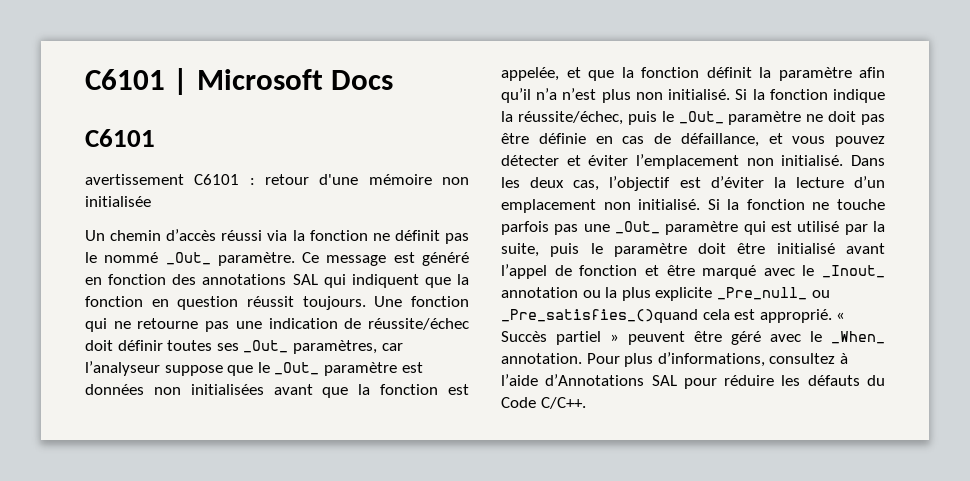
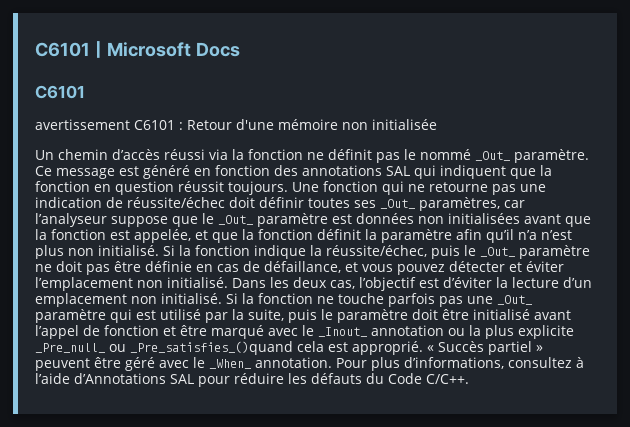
[264,174,309,185] retour -> [187,120,232,130] Retour

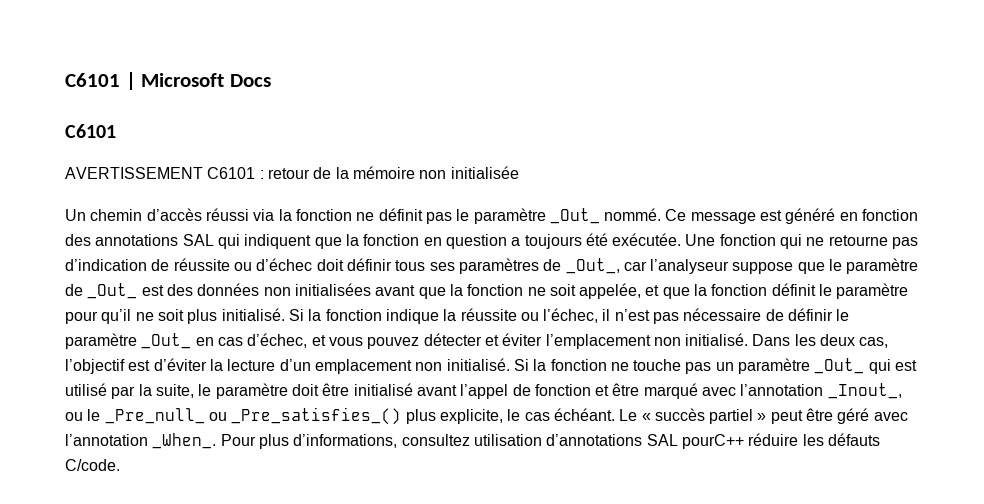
[35,119,130,130] avertissement -> [65,167,203,179] AVERTISSEMENT
[187,119,274,130] Retour d'une -> [267,167,349,179] retour de la
[420,149,589,163] nommé _Out_ paramètre. -> [473,208,662,224] paramètre _Out_ nommé.
[178,181,288,195] réussit toujours. -> [511,233,682,249] a toujours été exécutée.
[520,184,546,192] [35,197,500,211] une indication de réussite/échec doit définir toutes ses _Out_ paramètres, -> [65,258,620,274] d’indication de réussite ou d’échec doit définir tous ses paramètres de _Out_,
[218,213,352,227] _Out_ paramètre est -> [846,258,919,274] [65,283,193,299] paramètre de _Out_ est des
[110,230,130,240] est -> [527,284,576,296] ne soit
[365,229,572,243] [35,245,94,259] la paramètre afin qu’il n’a n’est plus non -> [819,283,909,299] [65,309,218,324] le paramètre pour qu’il ne soit plus
[326,245,590,259] [35,261,341,275] réussite/échec, puis le _Out_ paramètre ne doit pas être définie en cas de défaillance, -> [460,308,850,324] [65,333,308,349] réussite ou l’échec, il n’est pas nécessaire de définir le paramètre _Out_ en cas d’échec,
[388,293,532,307] [35,309,106,323] parfois pas une _Out_ paramètre -> [685,358,865,374] pas un paramètre _Out_
[288,309,317,323] puis -> (194, 391) none
[302,325,574,339] [35,341,484,355] le _Inout_ annotation ou la plus explicite _Pre_null_ ou _Pre_satisfies_()quand cela est approprié. « Succès -> [740,383,902,399] [65,407,705,425] l’annotation _Inout_, ou le _Pre_null_ ou _Pre_satisfies_() plus explicite, le cas échéant. Le « succès
[35,358,90,371] peuvent -> [770,410,803,424] peut
[193,357,332,369] le _When_ annotation. -> [65,433,217,449] l’annotation _When_.
[576,357,584,368] [35,373,469,387] à l’aide d’Annotations SAL pour réduire les défauts du Code C/C++. -> [473,433,880,449] [65,459,120,471] utilisation d’annotations SAL pourC++ réduire les défauts C/code.

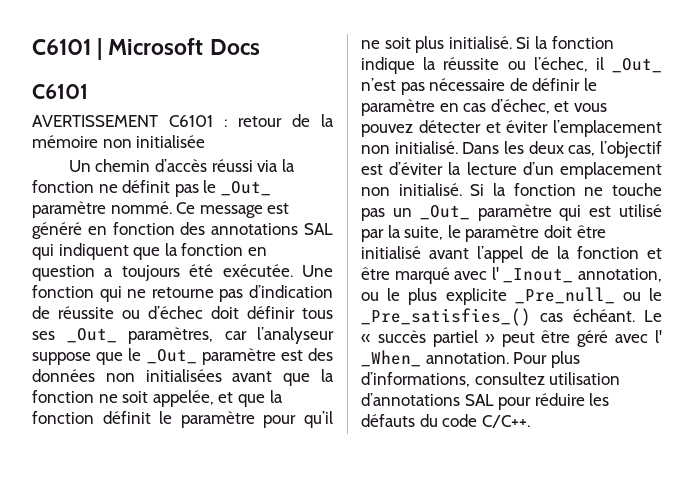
[473,208,600,224] paramètre _Out_ -> [220,181,271,196] [32,201,106,218] _Out_ paramètre
[458,258,620,274] paramètres de _Out_, -> [66,327,214,344] _Out_ paramètres,
[846,258,919,274] [65,283,138,299] paramètre de _Out_ -> [146,348,276,365] _Out_ paramètre
(611, 315) none -> [612,58,662,73] _Out_
[141,333,192,349] _Out_ -> (435, 107) none
[738,358,865,374] paramètre _Out_ -> [419,204,552,221] _Out_ paramètre
(531, 390) none -> [556,246,570,259] la
[740,383,902,399] [65,407,521,425] l’annotation _Inout_, ou le _Pre_null_ ou _Pre_satisfies_() plus explicite, le -> [491,267,662,283] [361,287,662,305] [361,308,531,326] l' _Inout_ annotation, ou le plus explicite _Pre_null_ ou le _Pre_satisfies_()
[65,433,217,449] l’annotation _When_. -> [655,330,662,343] [361,350,509,367] l' _When_ annotation.
[681,434,744,449] pourC++ -> [498,397,532,410] pour
[65,459,120,471] C/code. -> [419,414,530,428] du code C/C++.

